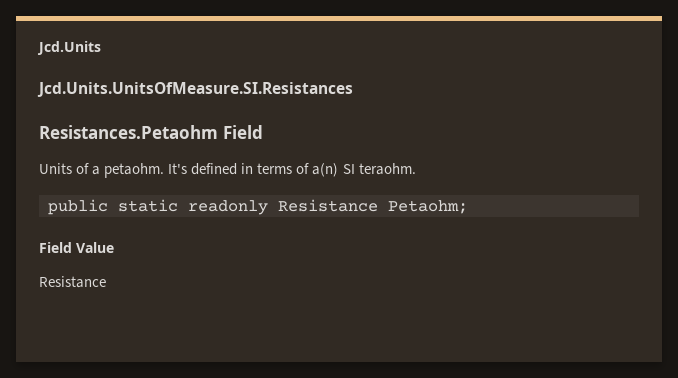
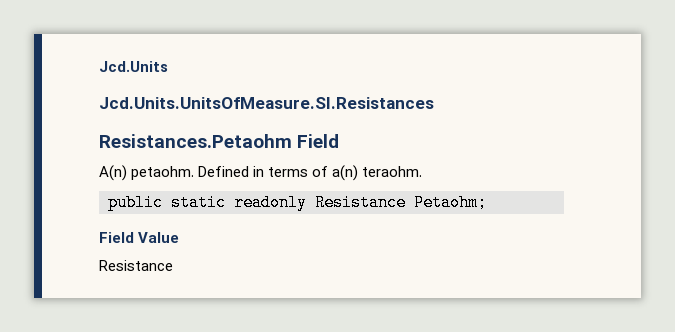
[39,163,238,178] Units of a petaohm. It's defined -> [99,165,250,181] A(n) petaohm. Defined
[342,164,355,174] SI -> (359, 173) none

